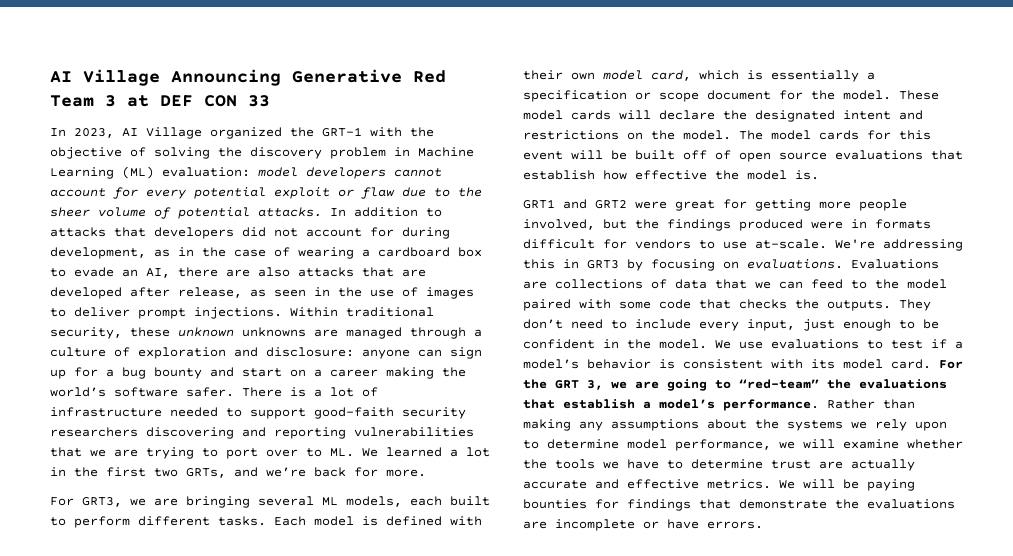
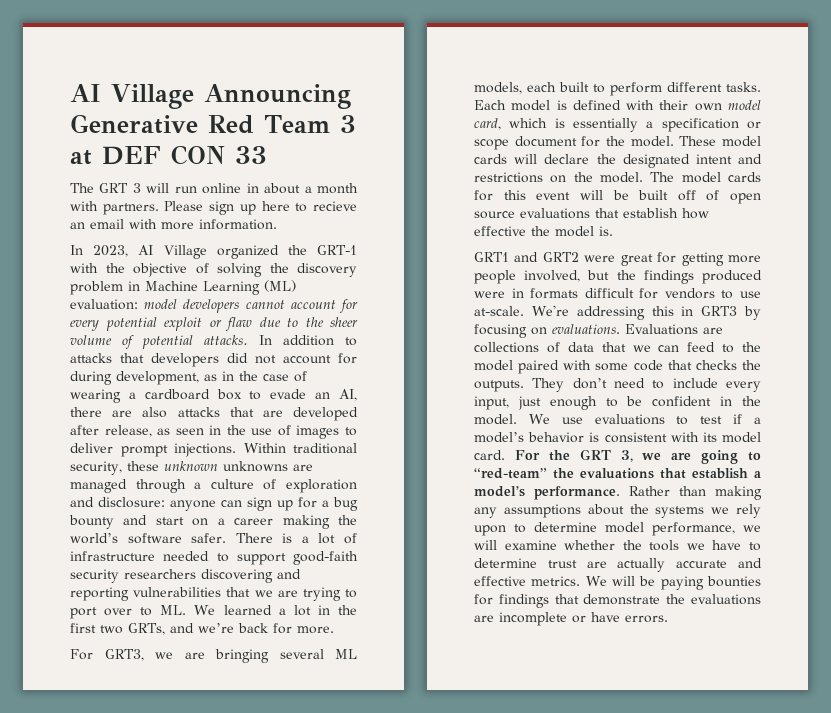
(270, 101) none -> [70,183,359,194] [70,201,358,215] [70,219,277,230] // The GRT 3 will run online in about a month with partners. Please sign up here to recieve an email with more information.

